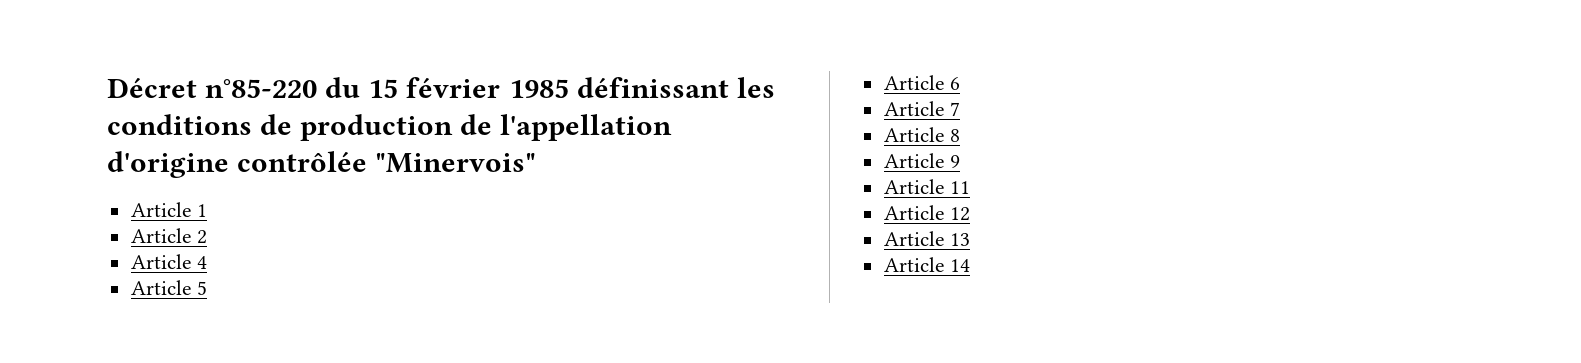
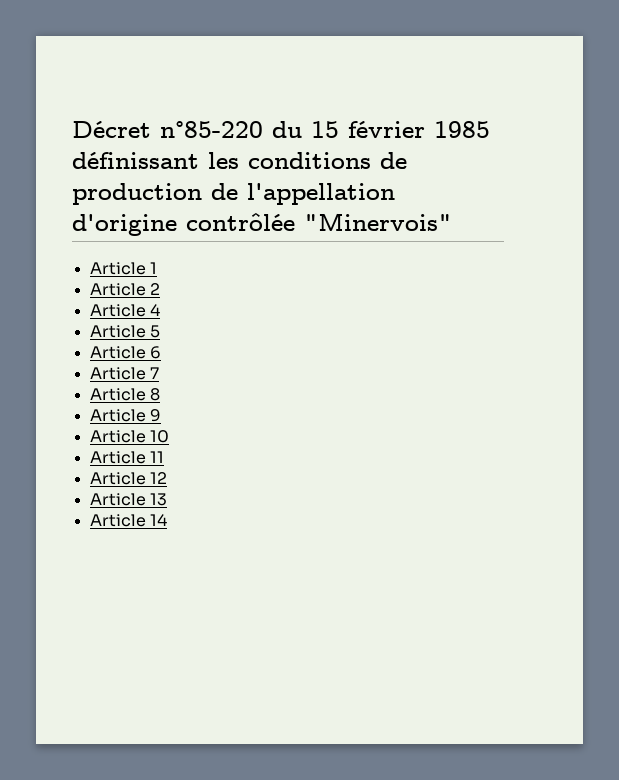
(961, 161) none -> [89,430,169,443] // Article 10

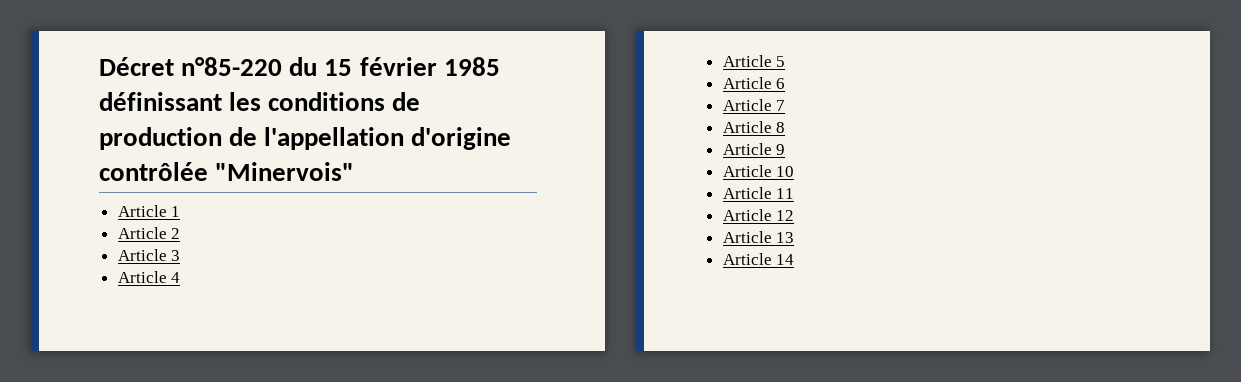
(160, 289) none -> [117,249,181,261] // Article 3

